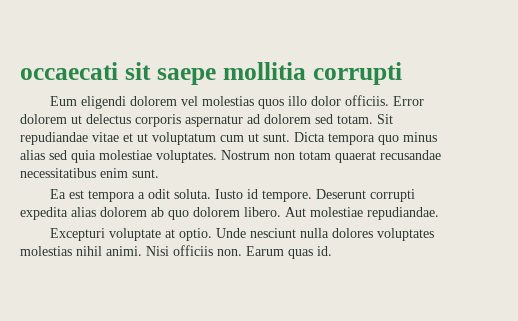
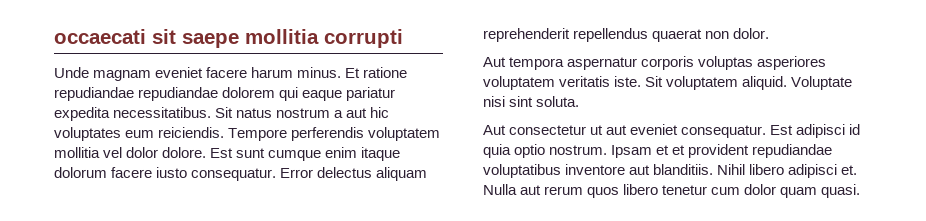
[50,95,425,109] [20,114,393,127] [20,132,437,145] [20,150,441,163] [20,168,159,178] [50,189,416,202] [20,207,439,220] [50,228,435,241] [20,245,332,259] Eum eligendi dolorem vel molestias quos illo dolor officiis. Error dolorem ut delectus corporis aspernatur ad dolorem sed totam. Sit repudiandae vitae et ut voluptatum cum ut sunt. Dicta tempora quo minus alias sed quia molestiae voluptates. Nostrum non totam quaerat recusandae necessitatibus enim sunt. // Ea est tempora a odit soluta. Iusto id tempore. Deserunt corrupti expedita alias dolorem ab quo dolorem libero. Aut molestiae repudiandae. // Excepturi voluptate at optio. Unde nesciunt nulla dolores voluptates molestias nihil animi. Nisi officiis non. Earum quas id. -> [54,67,408,81] [54,87,396,101] [54,107,390,121] [54,127,441,141] [54,147,401,161] [54,167,428,181] [483,28,770,42] [483,56,827,70] [483,76,853,90] [483,96,580,107] [483,124,861,138] [483,144,833,158] [483,164,858,178] [483,184,861,198] Unde magnam eveniet facere harum minus. Et ratione repudiandae repudiandae dolorem qui eaque pariatur expedita necessitatibus. Sit natus nostrum a aut hic voluptates eum reiciendis. Tempore perferendis voluptatem mollitia vel dolor dolore. Est sunt cumque enim itaque dolorum facere iusto consequatur. Error delectus aliquam reprehenderit repellendus quaerat non dolor. // Aut tempora aspernatur corporis voluptas asperiores voluptatem veritatis iste. Sit voluptatem aliquid. Voluptate nisi sint soluta. // Aut consectetur ut aut eveniet consequatur. Est adipisci id quia optio nostrum. Ipsam et et provident repudiandae voluptatibus inventore aut blanditiis. Nihil libero adipisci et. Nulla aut rerum quos libero tenetur cum dolor quam quasi.

